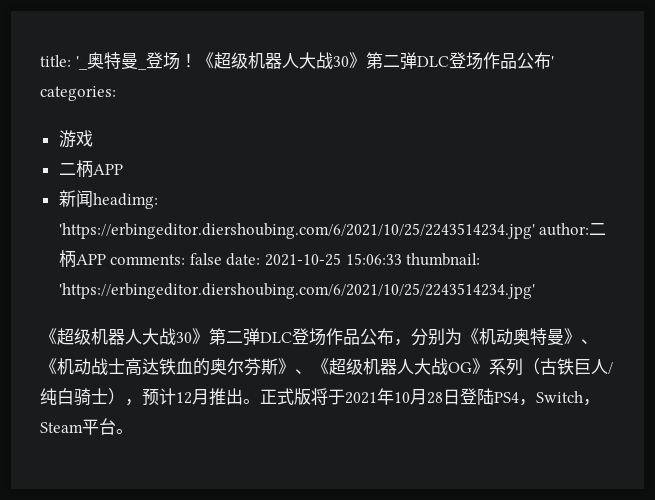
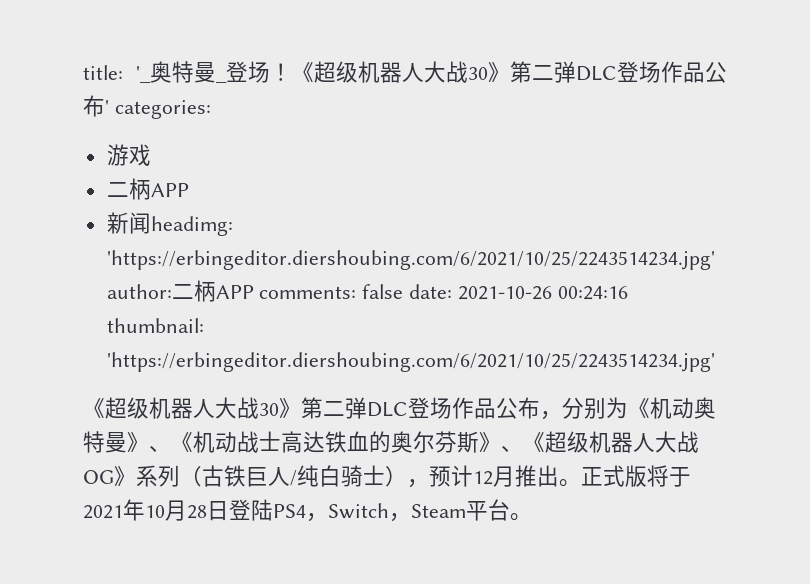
[265,253,402,266] 2021-10-25 15:06:33 -> [457,286,628,300] 2021-10-26 00:24:16

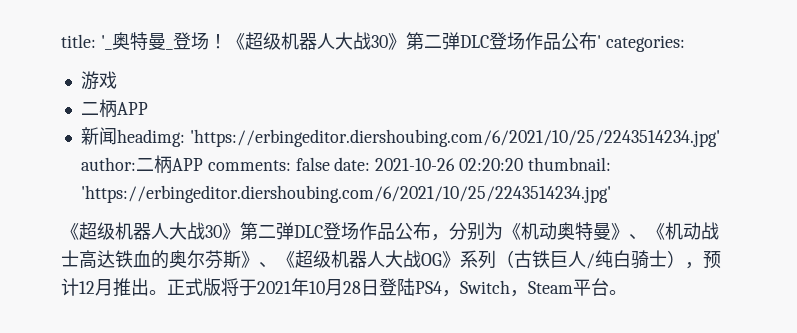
[557,286,628,300] 00:24:16 -> [459,158,524,171] 02:20:20

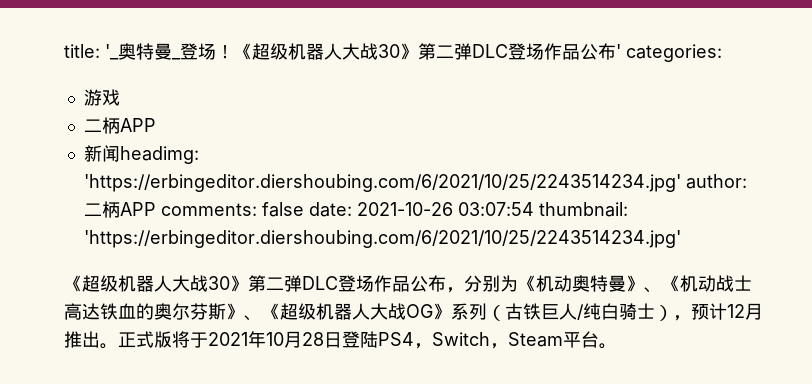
[459,158,524,171] 02:20:20 -> [457,202,534,216] 03:07:54

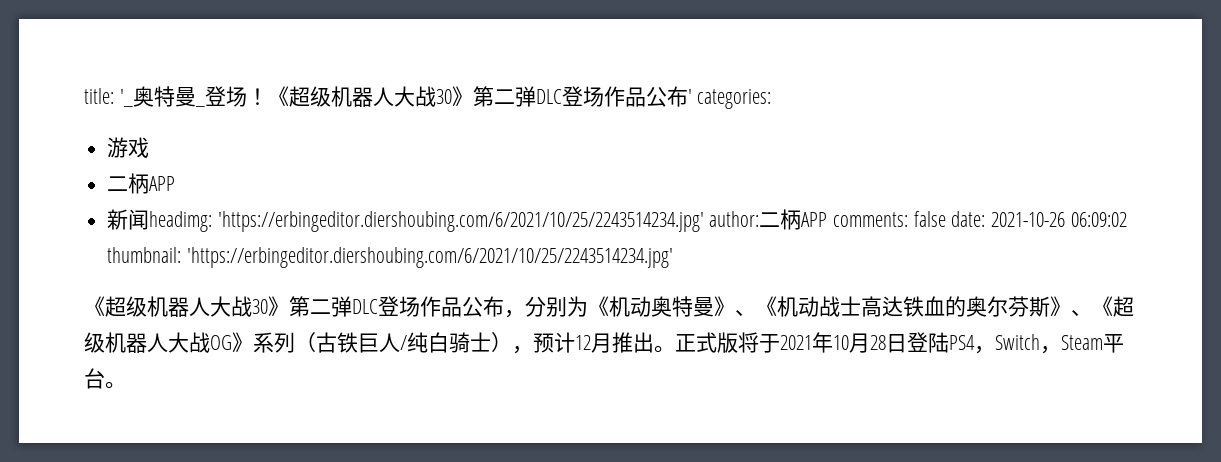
[457,202,534,216] 03:07:54 -> [1070,212,1127,227] 06:09:02

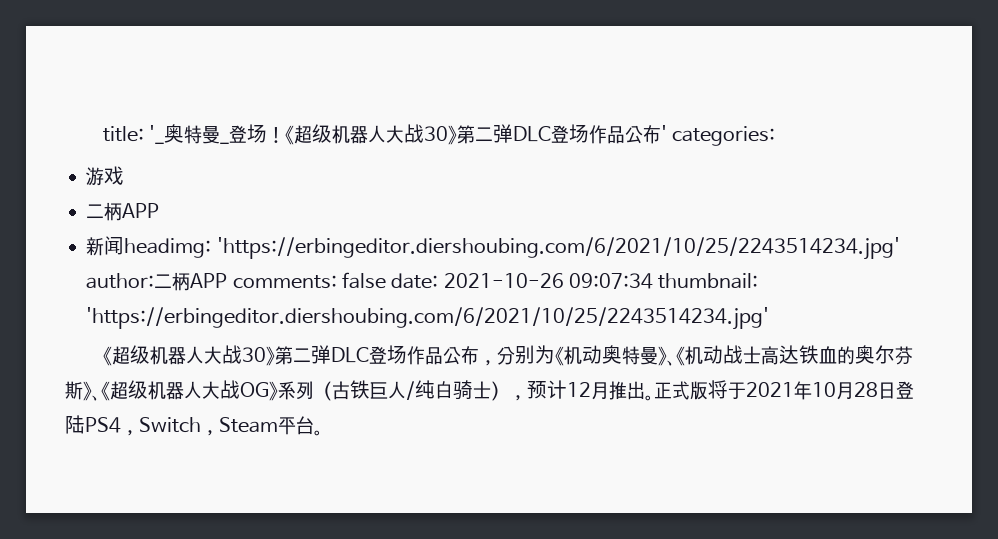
[1070,212,1127,227] 06:09:02 -> [568,273,653,289] 09:07:34

